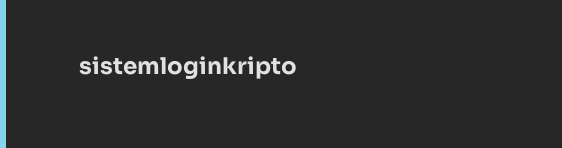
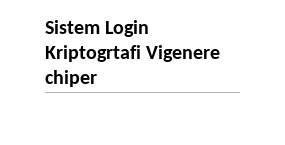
[79,56,297,80] sistemloginkripto -> [45,20,150,37] [45,45,221,62] [45,70,97,87] Sistem Login Kriptogrtafi Vigenere chiper

